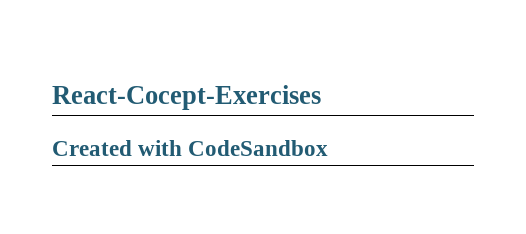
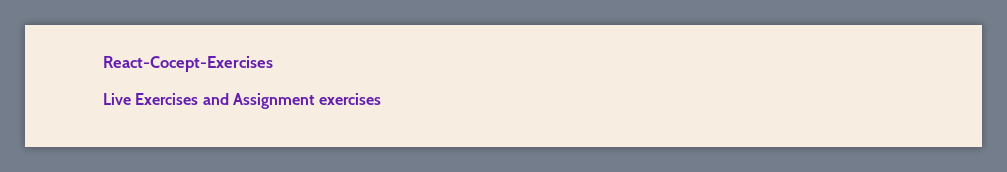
[52,140,329,156] Created with CodeSandbox -> [103,93,382,109] Live Exercises and Assignment exercises

